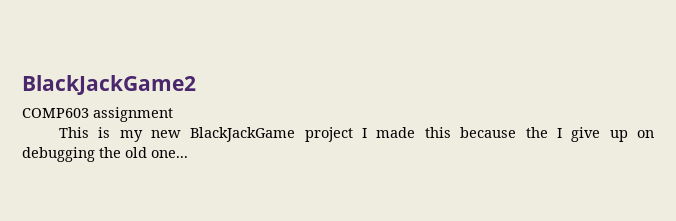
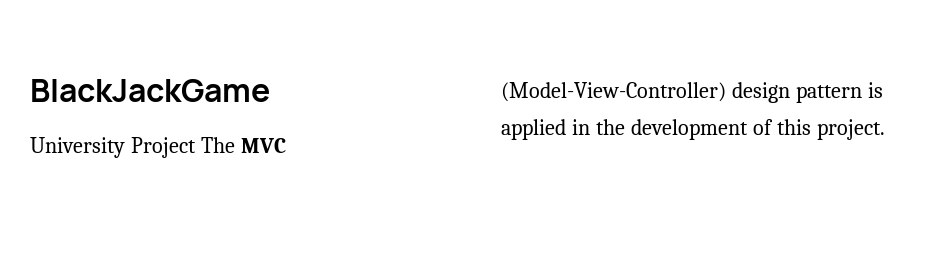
[22,75,196,95] [22,107,173,122] [58,127,654,142] [22,147,188,162] BlackJackGame2 // COMP603 assignment // This is my new BlackJackGame project I made this because the I give up on debugging the old one... -> [30,79,270,102] [30,137,286,158] [501,82,883,103] [501,119,885,140] BlackJackGame // University Project The MVC (Model-View-Controller) design pattern is applied in the development of this project.

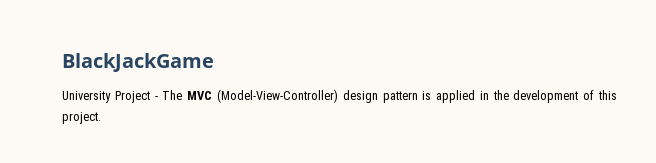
(196, 147) none -> [154,96,158,100] -

